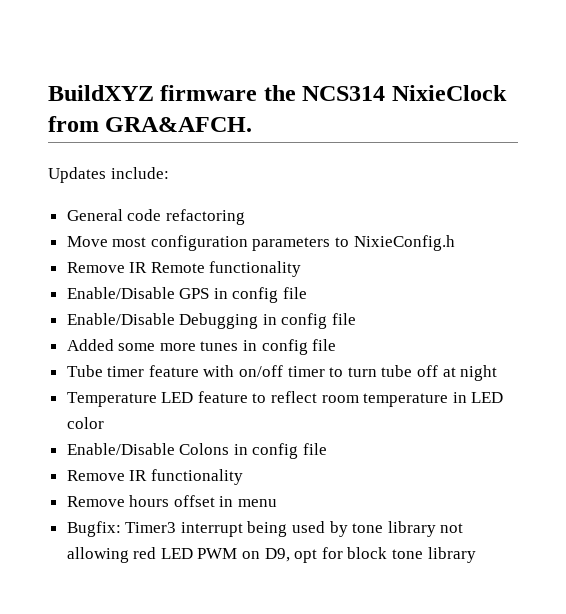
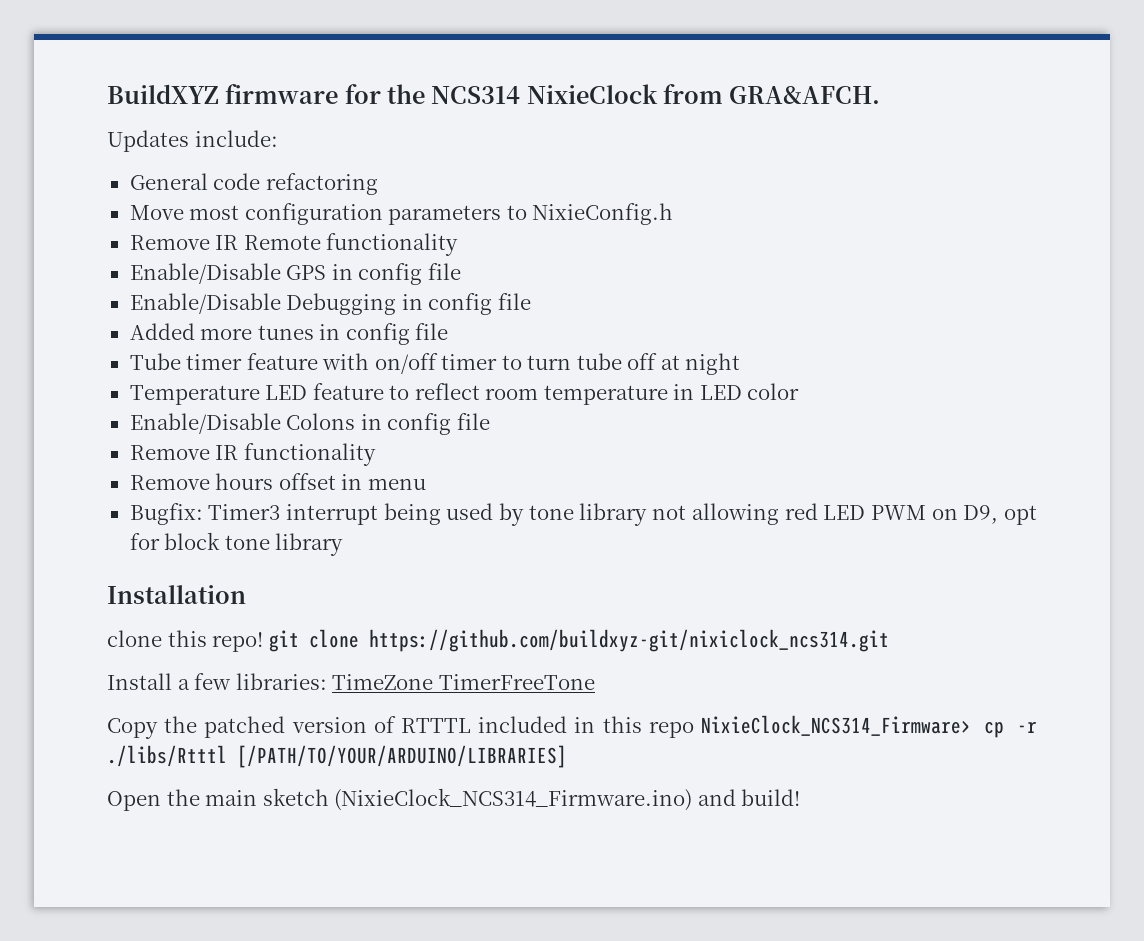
(258, 93) none -> [344,84,381,104] for
[118,343,156,351] some -> (195, 331) none
(476, 555) none -> [107,585,246,604] [107,629,889,652] [107,673,595,690] [107,715,1037,739] [107,745,567,768] [107,788,801,811] // Installation // clone this repo! git clone https://github.com/buildxyz-git/nixiclock_ncs314.git // Install a few libraries: TimeZone TimerFreeTone // Copy the patched version of RTTTL included in this repo NixieClock_NCS314_Firmware> cp -r ./libs/Rtttl [/PATH/TO/YOUR/ARDUINO/LIBRARIES] // Open the main sketch (NixieClock_NCS314_Firmware.ino) and build!

